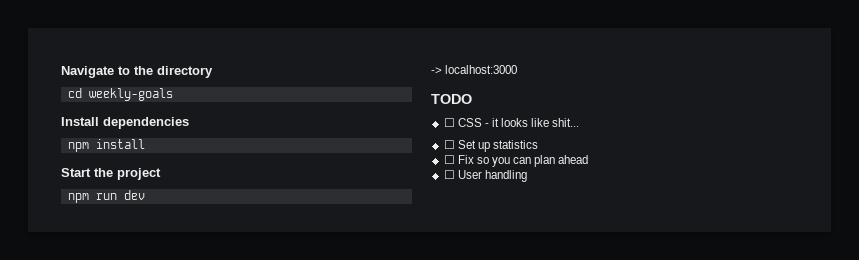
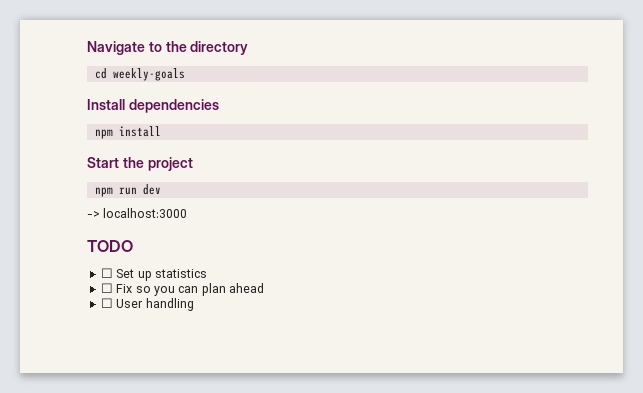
[443,118,580,127] // ☐ CSS - it looks like shit... -> (133, 246) none

